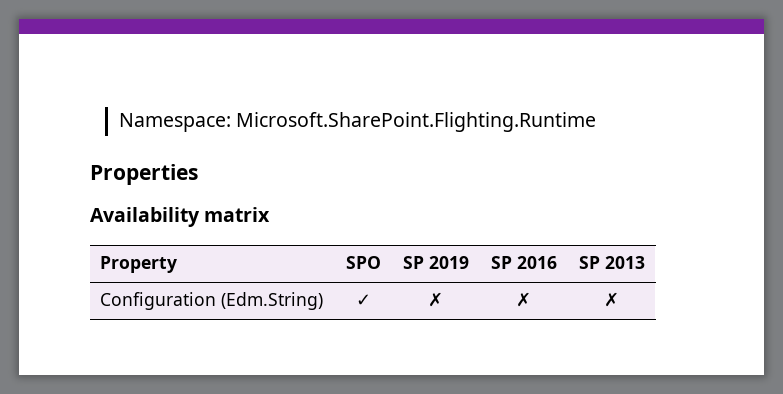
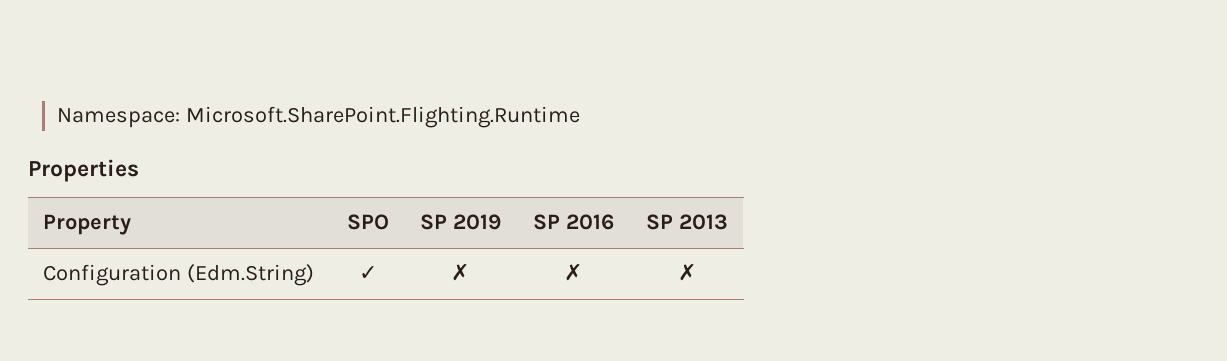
[90,207,271,227] // Availability matrix -> (139, 170) none

